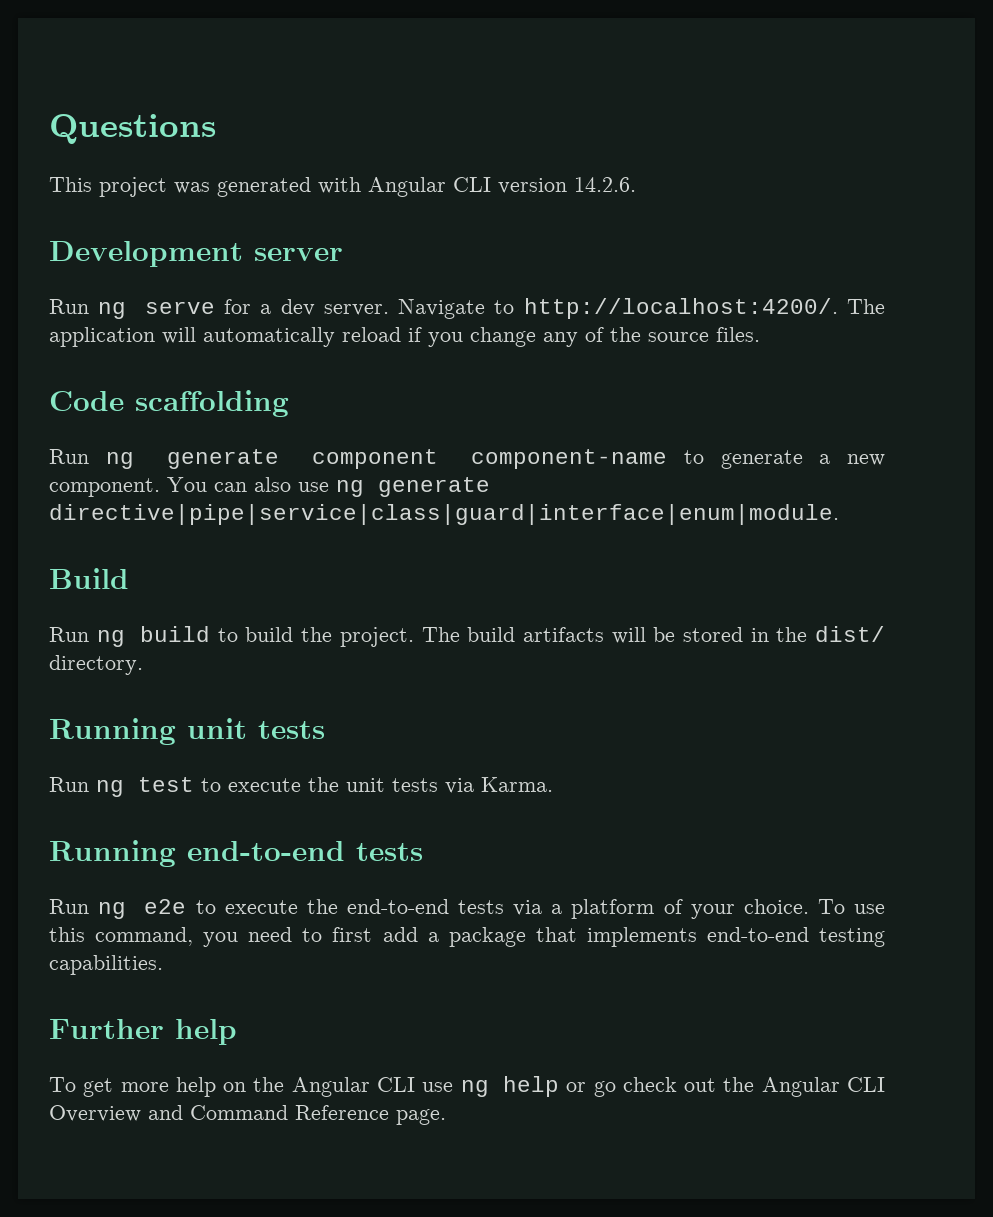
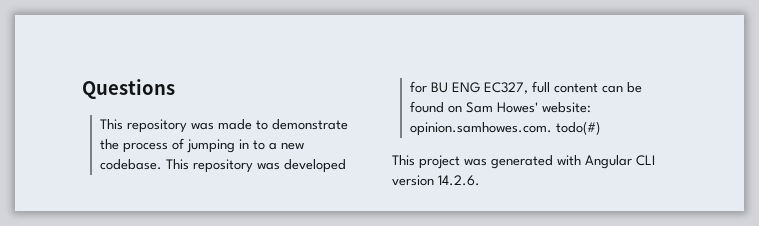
(216, 129) none -> [100,119,349,133] [100,138,305,153] [100,159,347,173] [410,81,643,94] [410,101,592,113] [410,121,601,136] // This repository was made to demonstrate the process of jumping in to a new codebase. This repository was developed for BU ENG EC327, full content can be found on Sam Howes' website: opinion.samhowes.com. todo(#)
[49,241,343,267] [49,298,885,319] [49,327,760,347] [49,390,289,417] [49,449,885,469] [49,477,490,497] [49,504,839,525] [49,568,129,589] [49,626,885,647] [49,655,143,675] [49,718,325,745] [49,777,553,797] [49,840,423,867] [49,899,885,919] [49,927,886,947] [49,955,163,975] [49,1019,237,1045] [49,1076,886,1097] [49,1105,446,1125] // Development server // Run ng serve for a dev server. Navigate to http://localhost:4200/. The application will automatically reload if you change any of the source files. // Code scaffolding // Run ng generate component component-name to generate a new component. You can also use ng generate directive|pipe|service|class|guard|interface|enum|module. // Build // Run ng build to build the project. The build artifacts will be stored in the dist/ directory. // Running unit tests // Run ng test to execute the unit tests via Karma. // Running end-to-end tests // Run ng e2e to execute the end-to-end tests via a platform of your choice. To use this command, you need to first add a package that implements end-to-end testing capabilities. // Further help // To get more help on the Angular CLI use ng help or go check out the Angular CLI Overview and Command Reference page. -> (480, 180) none

